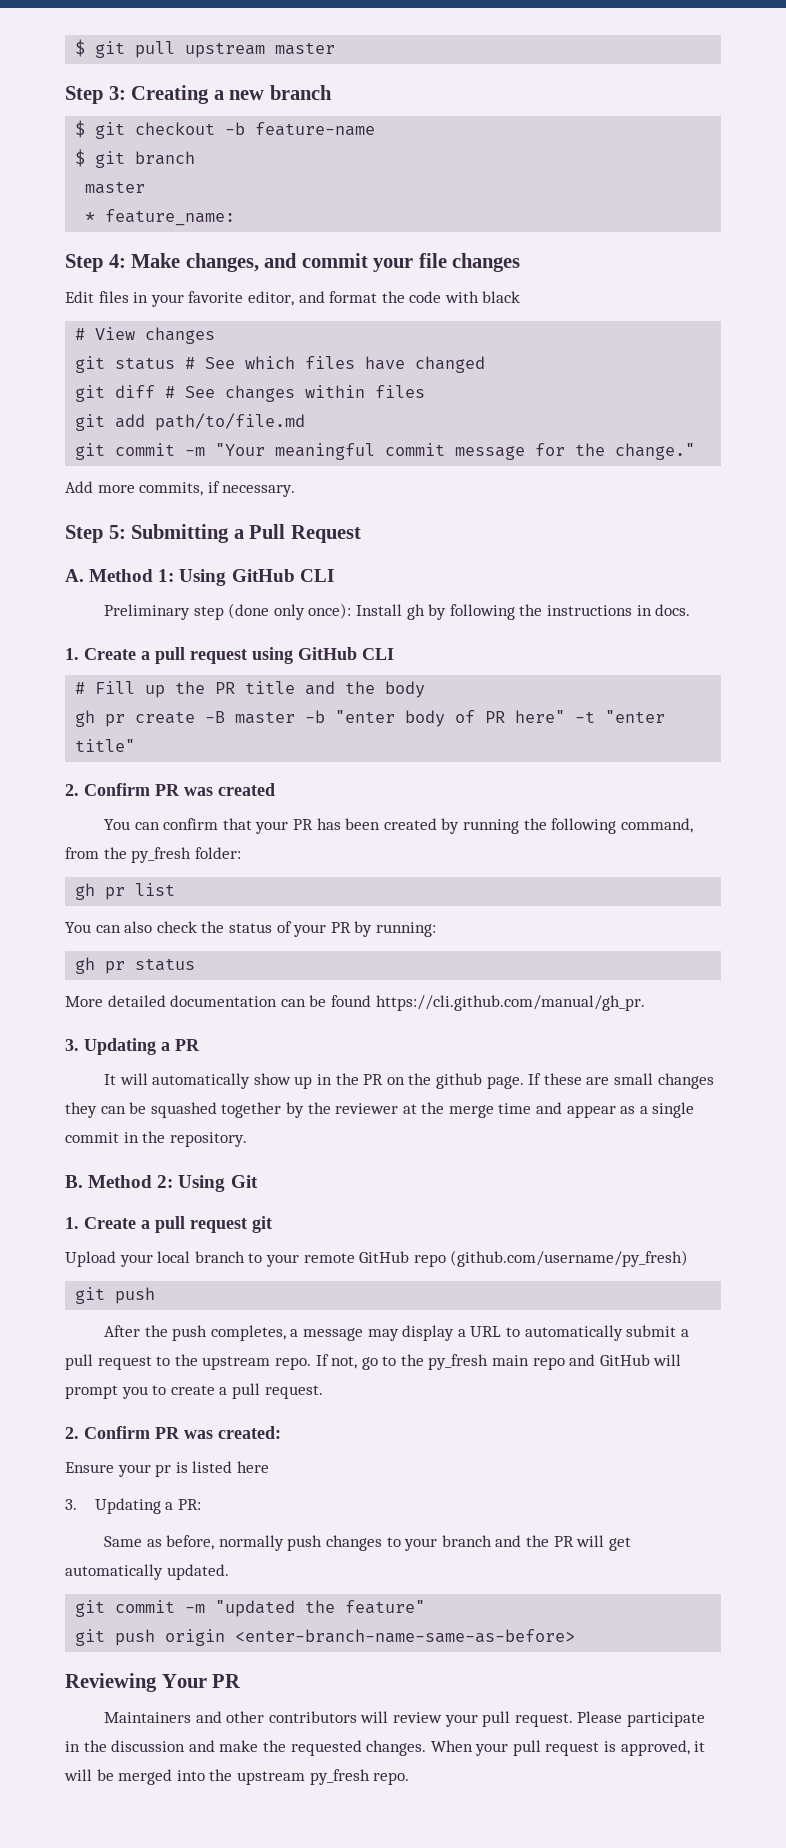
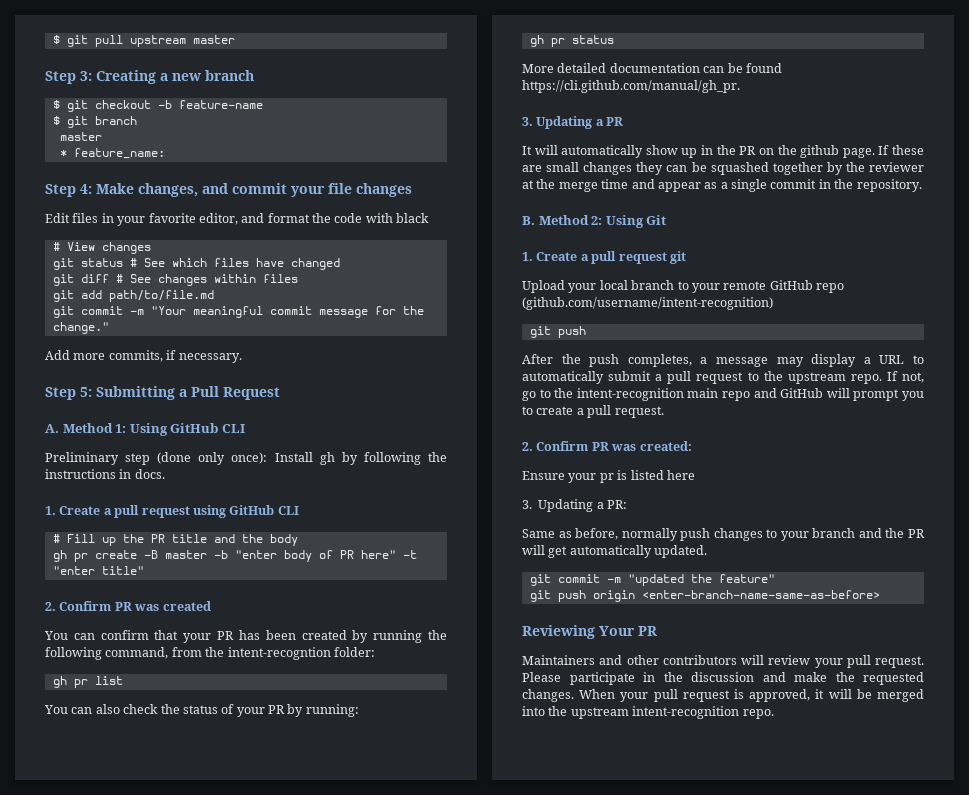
[131,847,192,863] py_fresh -> [227,647,331,660] intent-recogntion
[450,1250,689,1267] (github.com/username/py_fresh) -> [522,297,773,310] (github.com/username/intent-recognition)
[428,1354,489,1370] py_fresh -> [576,388,684,401] intent-recognition
[309,1769,370,1785] py_fresh -> [632,706,740,719] intent-recognition

